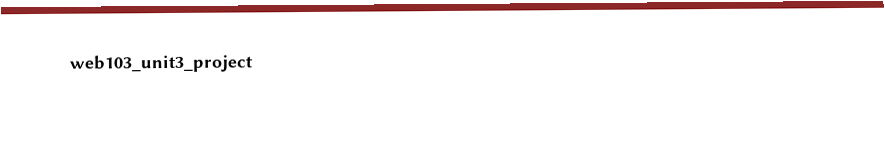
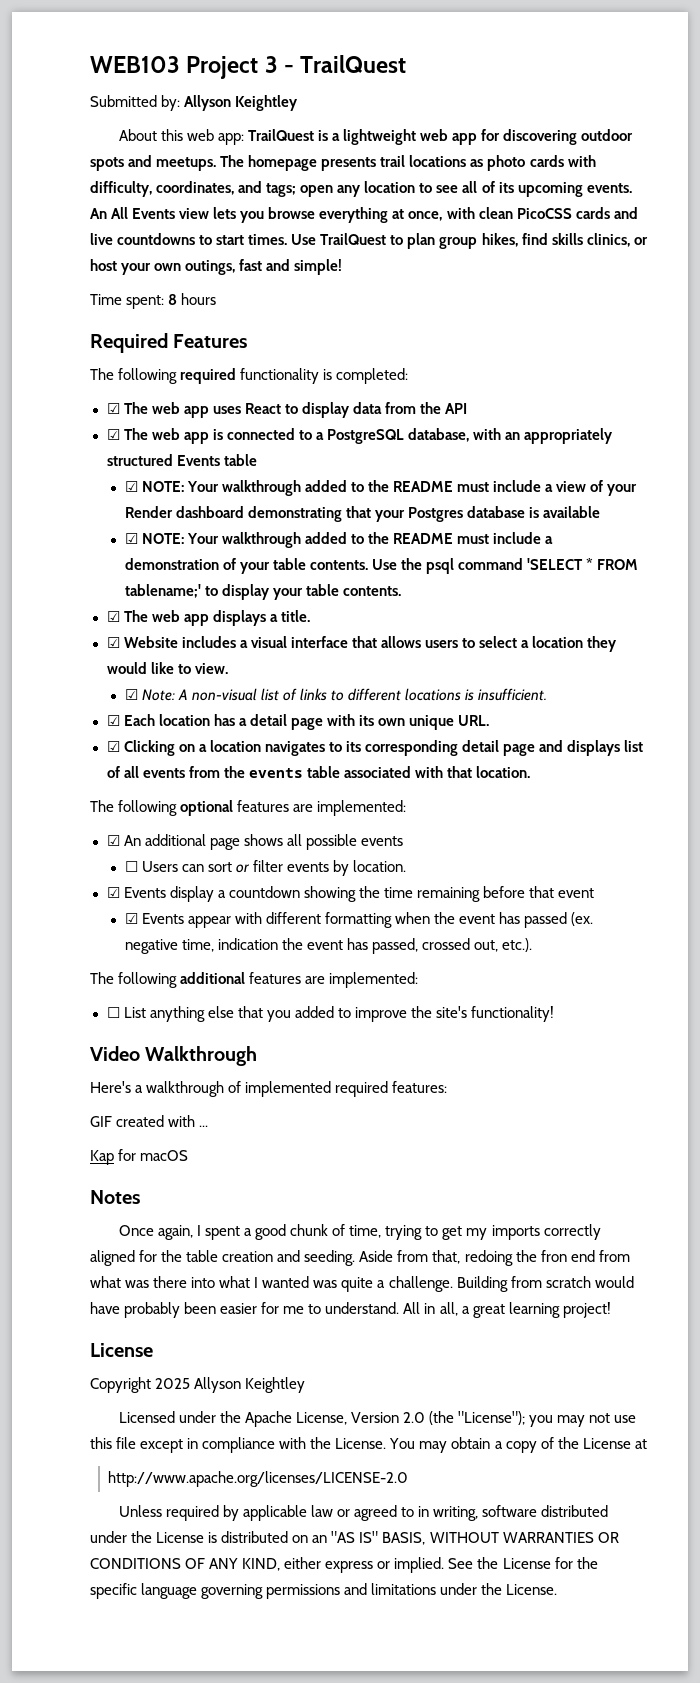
[69,54,253,73] web103_unit3_project -> [90,55,407,79] [90,95,299,111] [118,129,634,145] [90,155,596,171] [90,181,632,197] [90,207,638,223] [90,233,648,249] [90,259,343,275] [90,293,217,309] [90,333,248,353] [90,368,409,384] [106,402,468,418] [106,428,614,444] [106,454,257,466] [124,480,638,496] [124,506,601,522] [124,532,554,548] [124,558,639,574] [124,584,401,600] [106,610,310,626] [106,636,618,652] [106,662,228,674] [124,688,548,701] [106,714,490,730] [106,740,644,756] [106,766,530,778] [90,800,407,816] [106,834,403,850] [124,860,407,876] [106,886,595,902] [124,912,594,928] [124,938,533,954] [90,972,419,988] [106,1006,555,1022] [90,1046,258,1066] [90,1081,448,1097] [90,1115,209,1127] [90,1149,189,1165] [90,1190,140,1204] [118,1224,601,1240] [90,1250,630,1266] [90,1276,634,1292] [90,1302,611,1318] [90,1343,153,1357] [90,1377,306,1393] [118,1411,637,1427] [90,1437,647,1453] [108,1471,409,1487] [118,1505,609,1521] [90,1531,619,1545] [90,1557,598,1573] [90,1583,558,1599] WEB103 Project 3 - TrailQuest // Submitted by: Allyson Keightley // About this web app: TrailQuest is a lightweight web app for discovering outdoor spots and meetups. The homepage presents trail locations as photo cards with difficulty, coordinates, and tags; open any location to see all of its upcoming events. An All Events view lets you browse everything at once, with clean PicoCSS cards and live countdowns to start times. Use TrailQuest to plan group hikes, find skills clinics, or host your own outings, fast and simple! // Time spent: 8 hours // Required Features // The following required functionality is completed: // ☑ The web app uses React to display data from the API // ☑ The web app is connected to a PostgreSQL database, with an appropriately structured Events table // ☑ NOTE: Your walkthrough added to the README must include a view of your Render dashboard demonstrating that your Postgres database is available // ☑ NOTE: Your walkthrough added to the README must include a demonstration of your table contents. Use the psql command 'SELECT * FROM tablename;' to display your table contents. // ☑ The web app displays a title. // ☑ Website includes a visual interface that allows users to select a location they would like to view. // ☑ Note: A non-visual list of links to different locations is insufficient. // ☑ Each location has a detail page with its own unique URL. // ☑ Clicking on a location navigates to its corresponding detail page and displays list of all events from the events table associated with that location. // The following optional features are implemented: // ☑ An additional page shows all possible events // ☐ Users can sort or filter events by location. // ☑ Events display a countdown showing the time remaining before that event // ☑ Events appear with different formatting when the event has passed (ex. negative time, indication the event has passed, crossed out, etc.). // The following additional features are implemented: // ☐ List anything else that you added to improve the site's functionality! // Video Walkthrough // Here's a walkthrough of implemented required features: // GIF created with ... // Kap for macOS // Notes // Once again, I spent a good chunk of time, trying to get my imports correctly aligned for the table creation and seeding. Aside from that, redoing the fron end from what was there into what I wanted was quite a challenge. Building from scratch would have probably been easier for me to understand. All in all, a great learning project! // License // Copyright 2025 Allyson Keightley // Licensed under the Apache License, Version 2.0 (the "License"); you may not use this file except in compliance with the License. You may obtain a copy of the License at // http://www.apache.org/licenses/LICENSE-2.0 // Unless required by applicable law or agreed to in writing, software distributed under the License is distributed on an "AS IS" BASIS, WITHOUT WARRANTIES OR CONDITIONS OF ANY KIND, either express or implied. See the License for the specific language governing permissions and limitations under the License.

